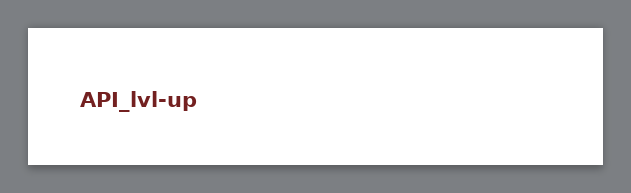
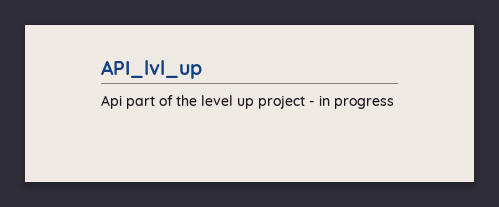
[80,91,197,112] API_lvl-up -> [101,60,202,79] [101,95,394,109] API_lvl_up // Api part of the level up project - in progress

